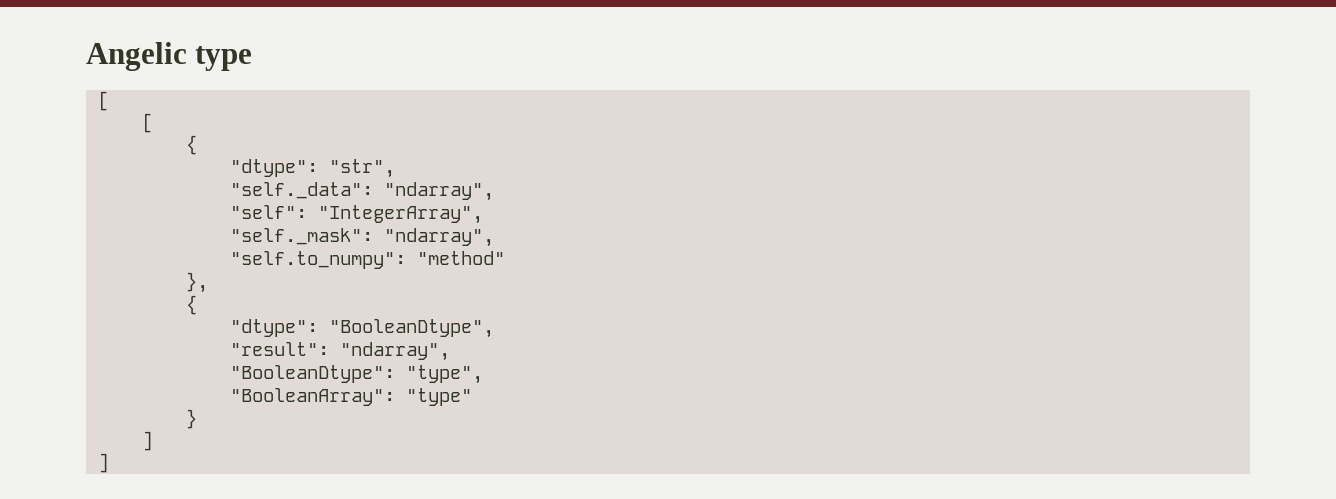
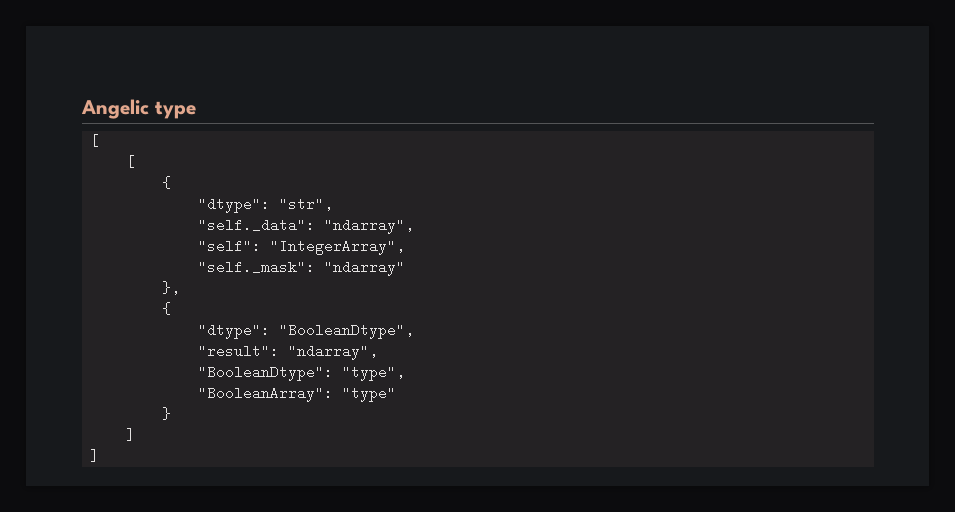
[384,228,494,247] [230,251,505,269] "ndarray", // "self.to_numpy": "method" -> [324,260,406,276] "ndarray"

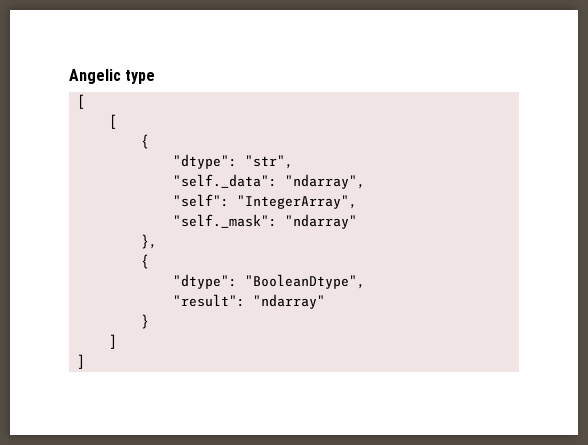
[288,344,379,360] [198,365,406,381] [198,386,397,402] "ndarray", // "BooleanDtype": "type", // "BooleanArray": "type" -> [253,294,326,309] "ndarray"

